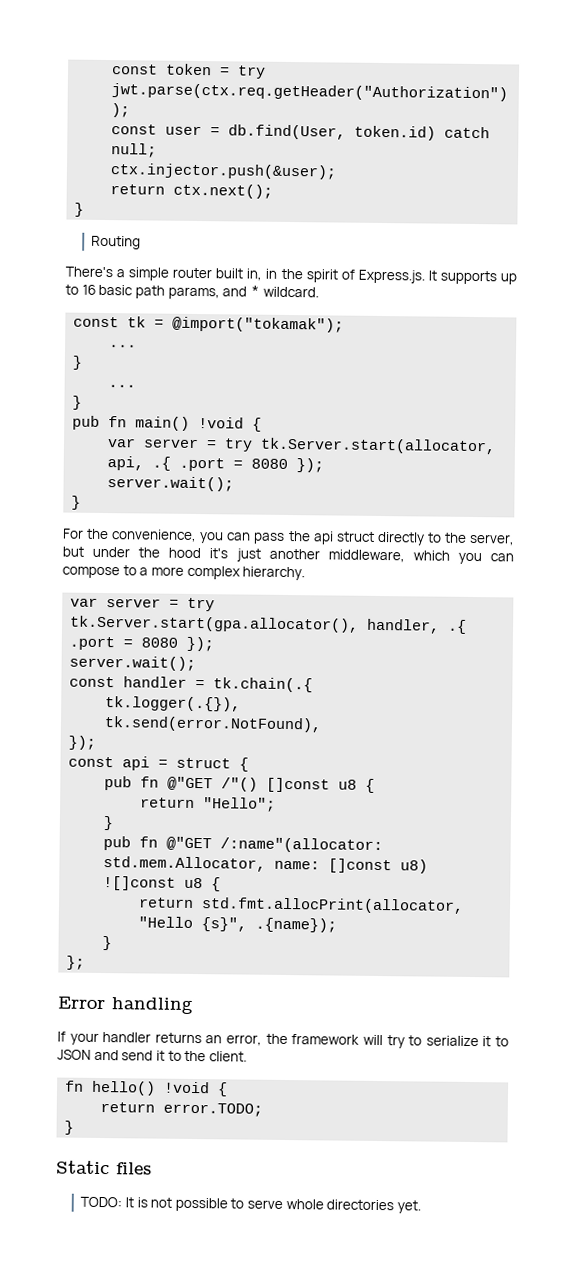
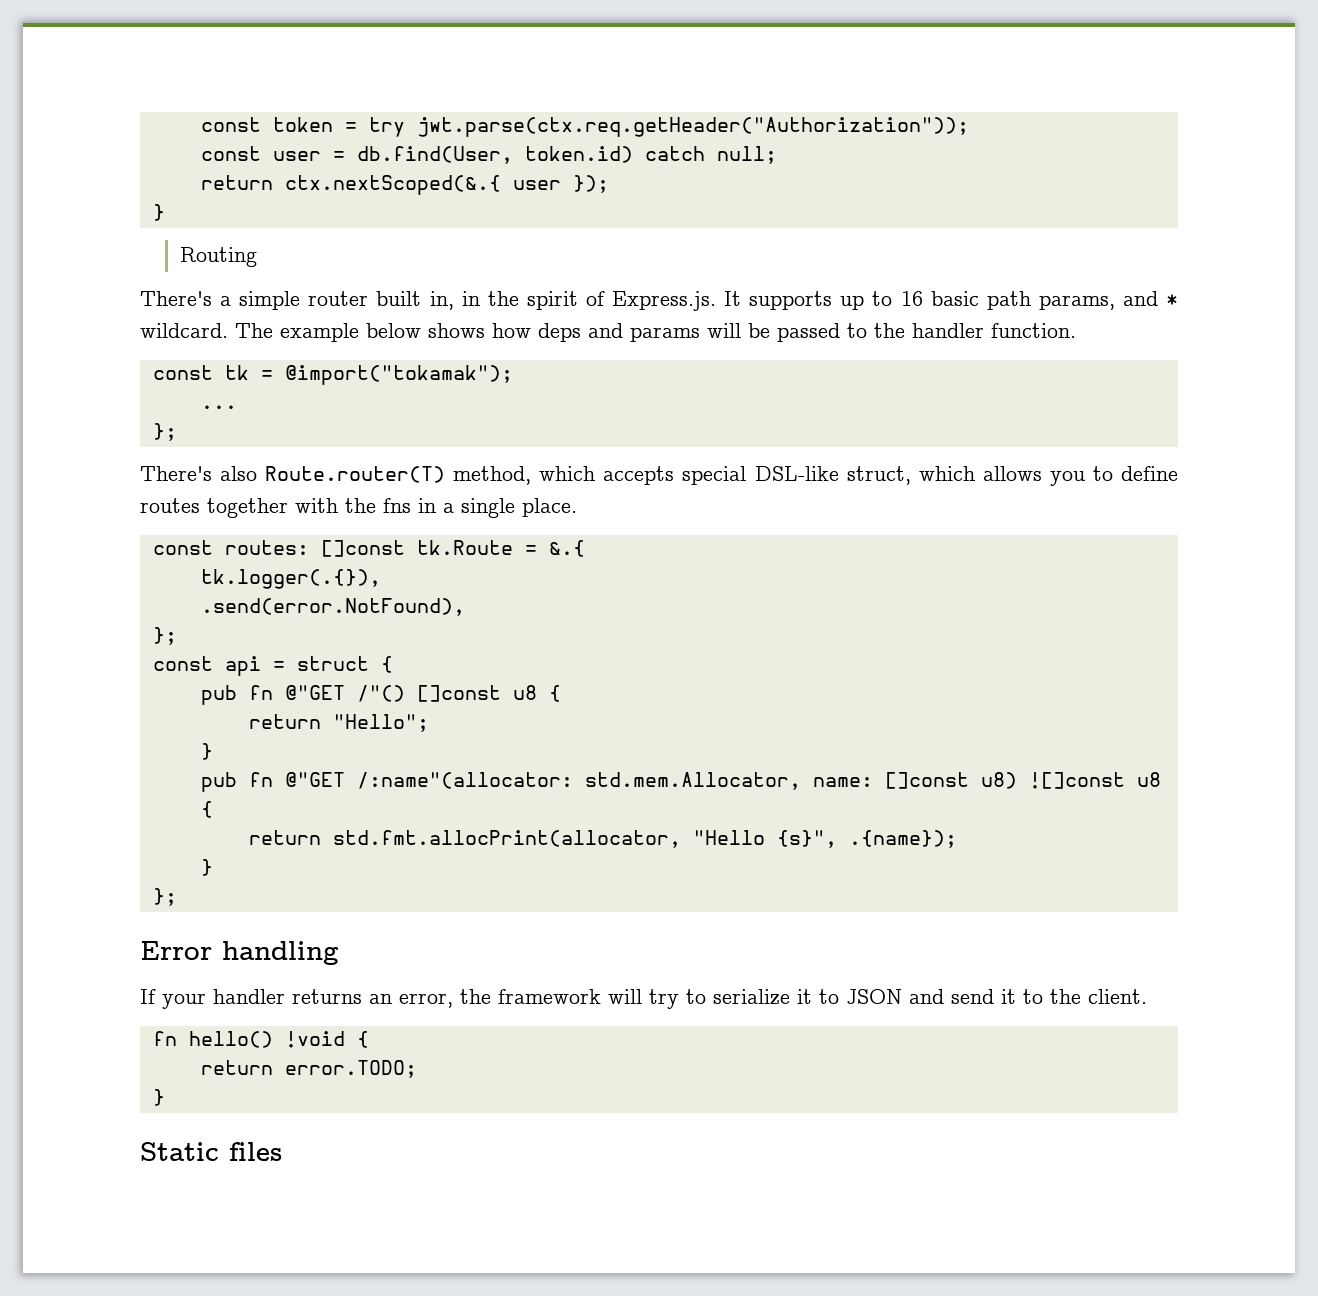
[110,163,338,180] [110,183,274,199] // ctx.injector.push(&user); // return ctx.next(); -> [200,175,609,195] // return ctx.nextScoped(&.{ user });
(319, 292) none -> [235,323,1076,342] The example below shows how deps and params will be passed to the handler function.
[72,355,83,370] [108,384,137,388] [72,395,83,410] [72,415,263,432] [107,437,497,455] [107,456,325,473] [107,476,235,492] [71,495,82,510] [62,528,515,546] [62,546,515,565] [62,565,306,581] [70,597,216,612] [69,615,468,634] [69,636,215,652] [69,655,197,672] [69,676,314,693] } // ... // } // pub fn main() !void { // var server = try tk.Server.start(allocator, api, .{ .port = 8080 }); // server.wait(); // } // For the convenience, you can pass the api struct directly to the server, but under the hood it's just another middleware, which you can compose to a more complex hierarchy. // var server = try tk.Server.start(gpa.allocator(), handler, .{ .port = 8080 }); // server.wait(); // const handler = tk.chain(.{ -> [152,423,177,441] [140,466,1179,486] [140,498,577,518] [152,540,585,557] }; // There's also Route.router(T) method, which accepts special DSL-like struct, which allows you to define routes together with the fns in a single place. // const routes: []const tk.Route = &.{
[104,716,323,733] [68,735,97,750] tk.send(error.NotFound), // }); -> [200,598,465,616] [152,627,177,645] .send(error.NotFound), // };
[80,1196,422,1214] // TODO: It is not possible to serve whole directories yet. -> (282, 1151) none

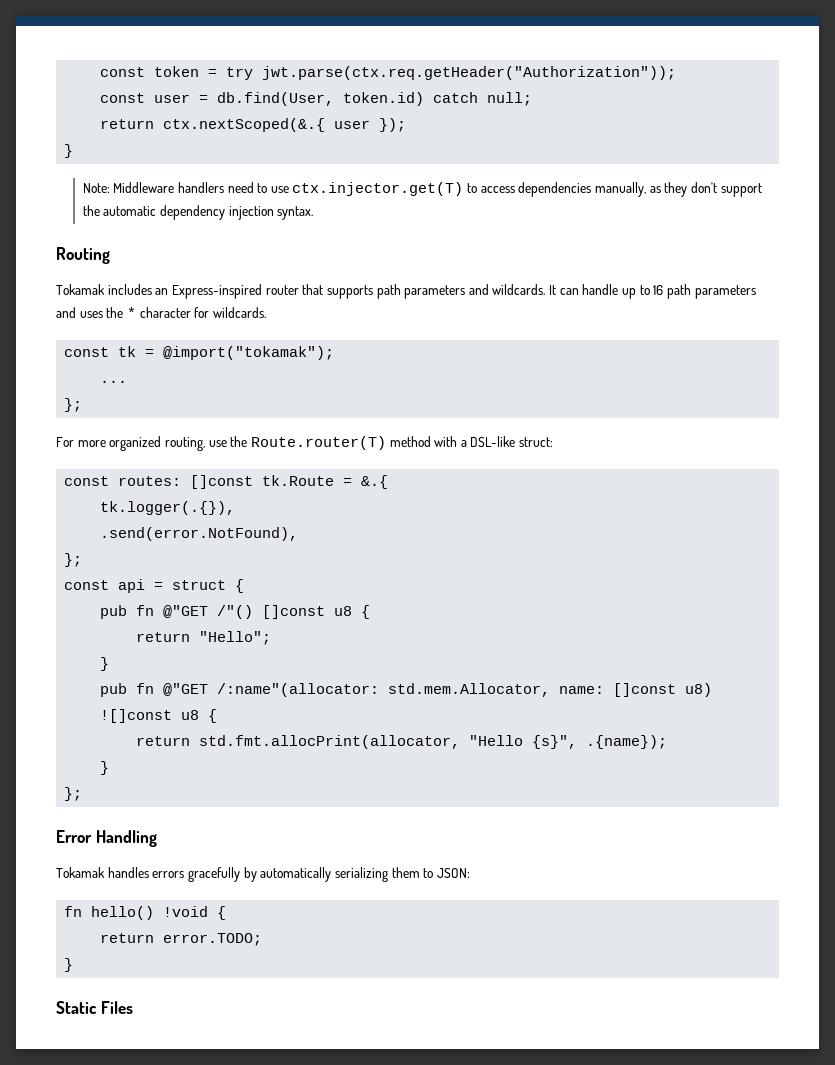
[180,247,258,267] [140,291,1179,311] [140,323,1076,342] Routing // There's a simple router built in, in the spirit of Express.js. It supports up to 16 basic path params, and * wildcard. The example below shows how deps and params will be passed to the handler function. -> [82,182,762,197] [82,205,314,220] [56,247,110,264] [56,284,756,299] [56,307,266,318] Note: Middleware handlers need to use ctx.injector.get(T) to access dependencies manually, as they don't support the automatic dependency injection syntax. // Routing // Tokamak includes an Express-inspired router that supports path parameters and wildcards. It can handle up to 16 path parameters and uses the * character for wildcards.
[140,466,1179,486] [140,498,577,518] There's also Route.router(T) method, which accepts special DSL-like struct, which allows you to define routes together with the fns in a single place. -> [56,436,554,451] For more organized routing, use the Route.router(T) method with a DSL-like struct:
[222,941,339,965] [140,989,1147,1009] handling // If your handler returns an error, the framework will try to serialize it to JSON and send it to the client. -> [95,830,157,847] [56,867,470,882] Handling // Tokamak handles errors gracefully by automatically serializing them to JSON:
[229,1142,282,1161] files -> [100,1001,133,1014] Files

